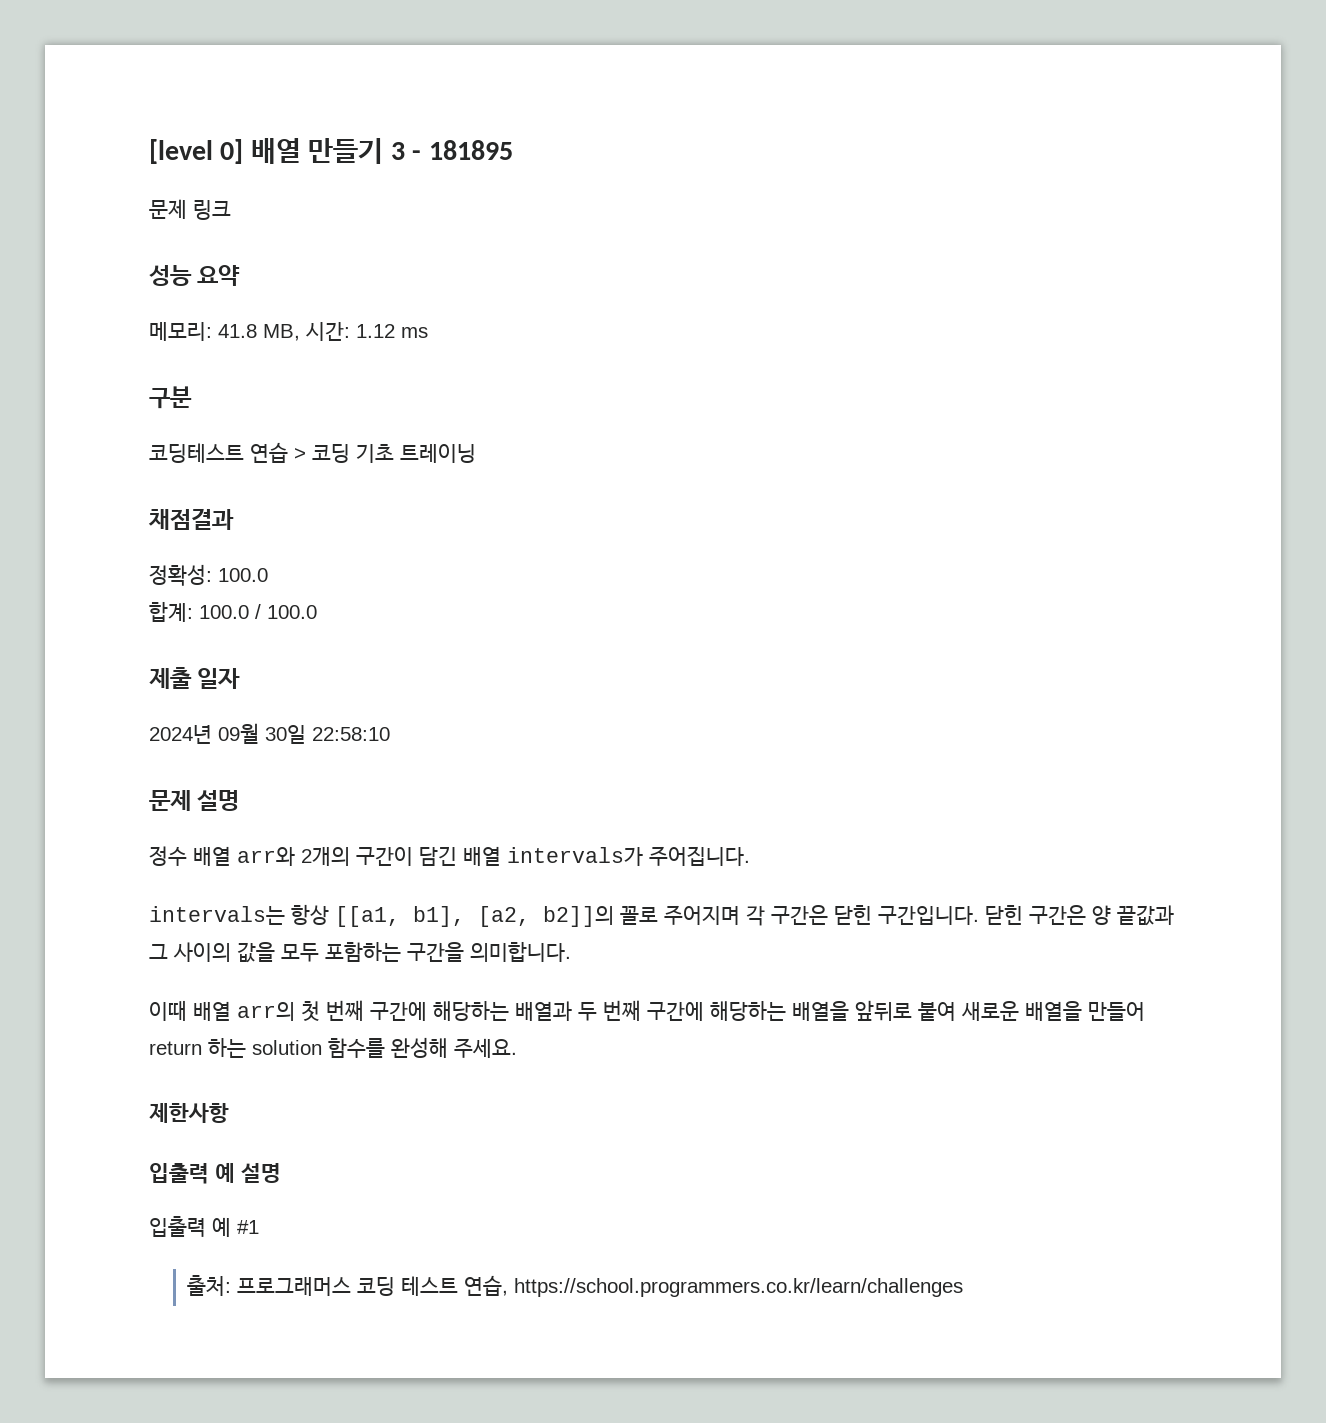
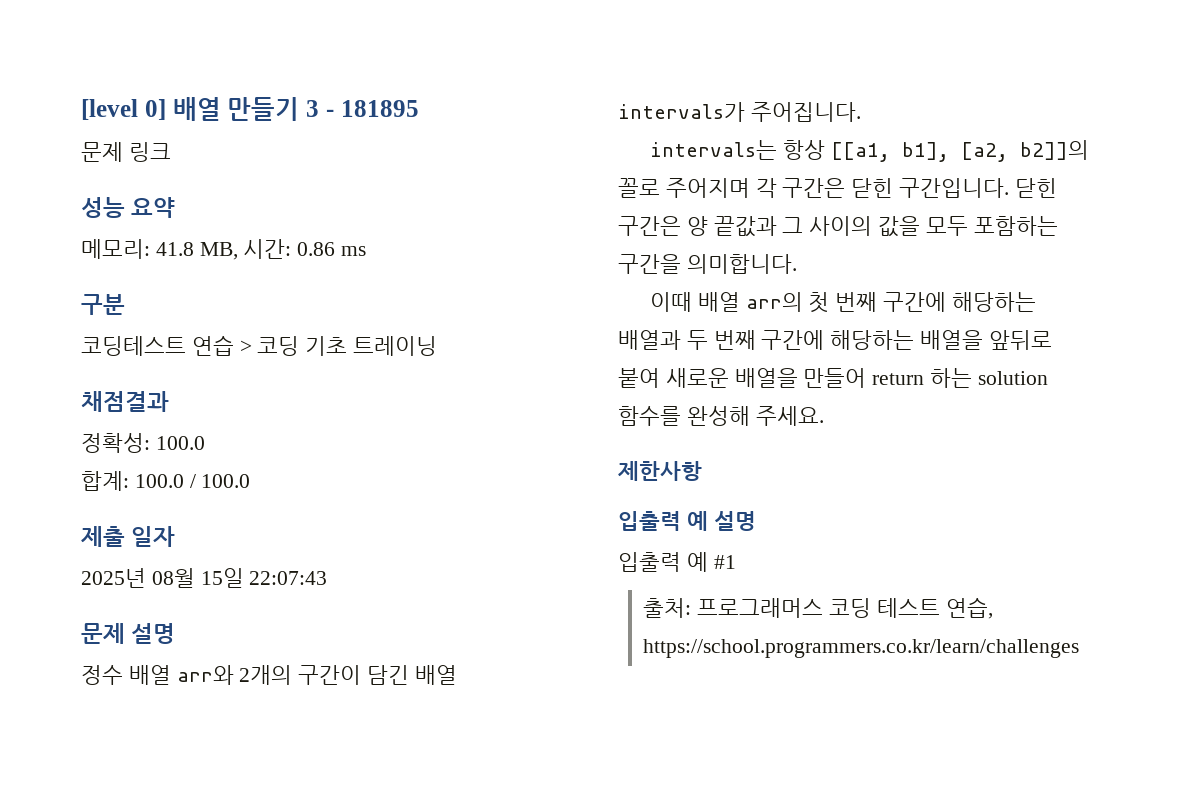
[356,324,395,338] 1.12 -> [297,242,336,256] 0.86
[149,723,390,744] 2024년 09월 30일 22:58:10 -> [81,568,328,588] 2025년 08월 15일 22:07:43

